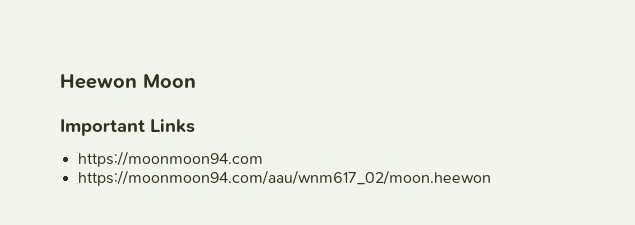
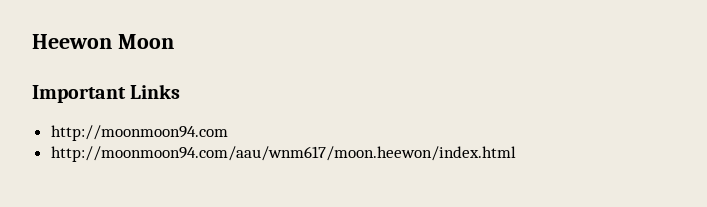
[77,151,263,167] [77,170,491,186] https://moonmoon94.com // https://moonmoon94.com/aau/wnm617_02/moon.heewon -> [50,125,228,141] [50,146,516,162] http://moonmoon94.com // http://moonmoon94.com/aau/wnm617/moon.heewon/index.html

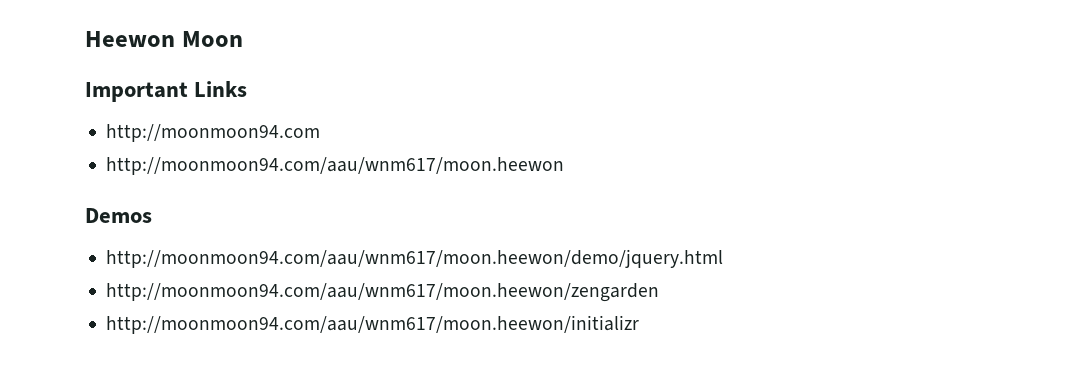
[50,146,516,162] http://moonmoon94.com/aau/wnm617/moon.heewon/index.html -> [106,157,565,175] [85,208,152,223] [106,249,724,268] [106,283,660,302] [106,315,640,334] http://moonmoon94.com/aau/wnm617/moon.heewon // Demos // http://moonmoon94.com/aau/wnm617/moon.heewon/demo/jquery.html // http://moonmoon94.com/aau/wnm617/moon.heewon/zengarden // http://moonmoon94.com/aau/wnm617/moon.heewon/initializr

